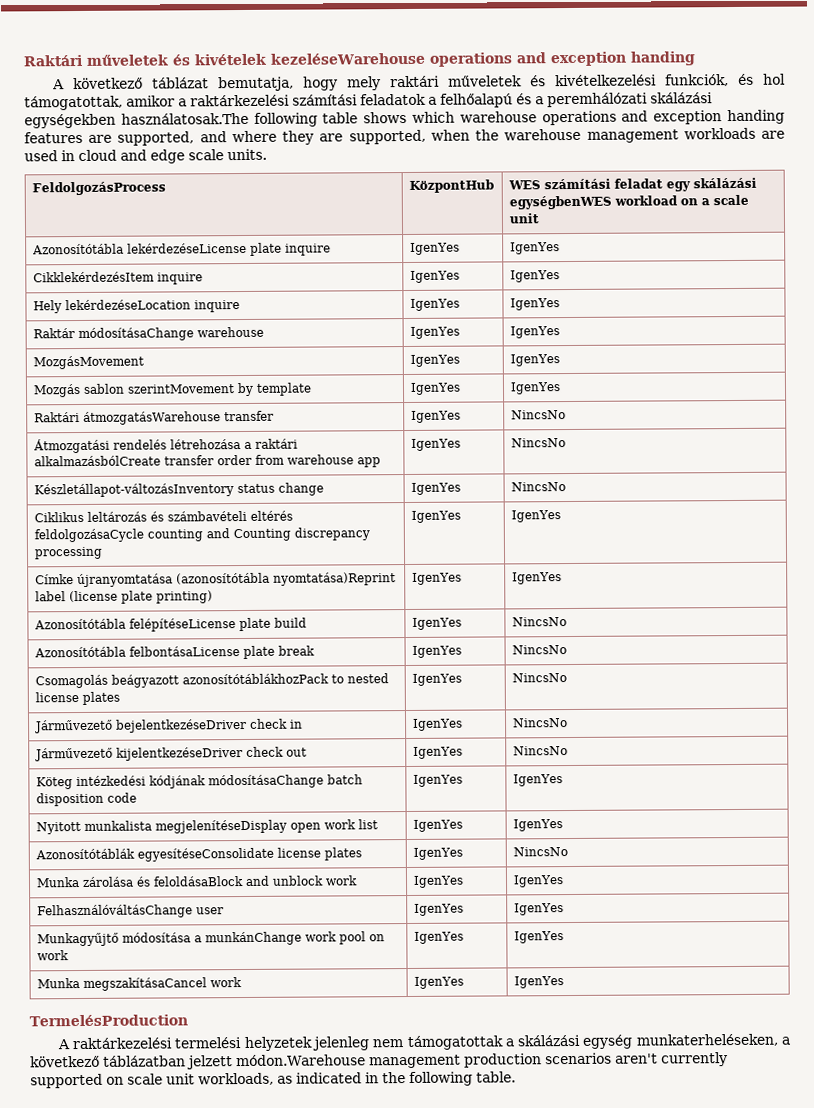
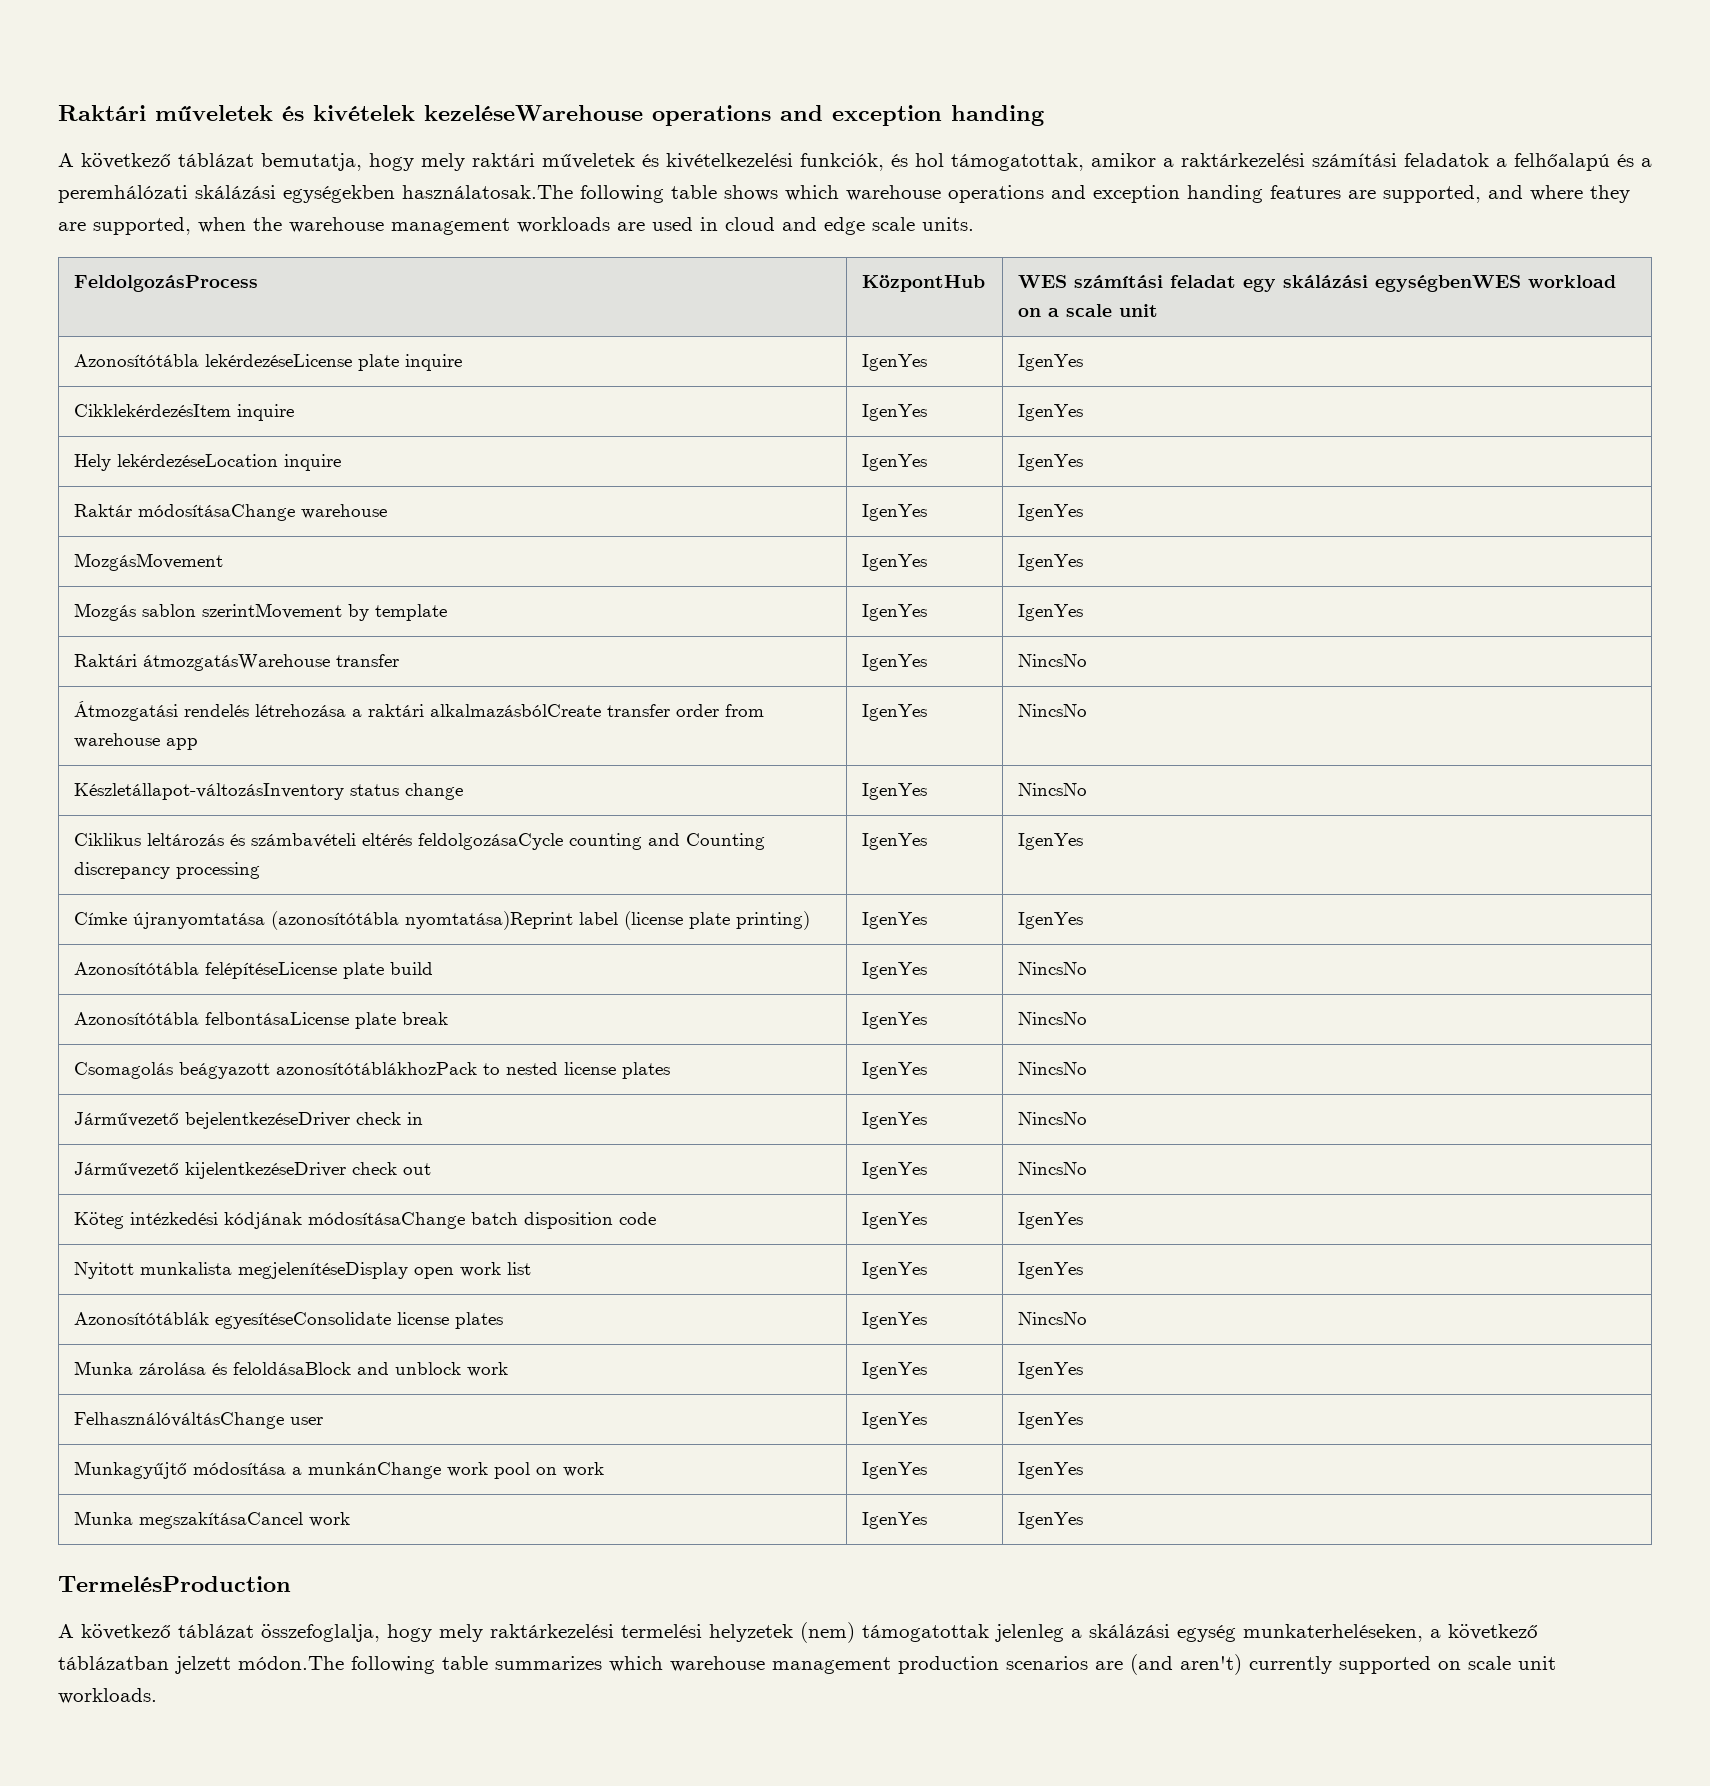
[72,1035,504,1052] raktárkezelési termelési helyzetek jelenleg nem támogatottak -> [81,1622,1064,1643] következő táblázat összefoglalja, hogy mely raktárkezelési termelési helyzetek (nem) támogatottak jelenleg
[236,1052,658,1069] módon.Warehouse management production scenarios aren't -> [238,1654,1242,1675] módon.The following table summarizes which warehouse management production scenarios are (and aren't)
[198,1071,516,1086] workloads, as indicated in the following table. -> [58,1688,157,1704] workloads.

